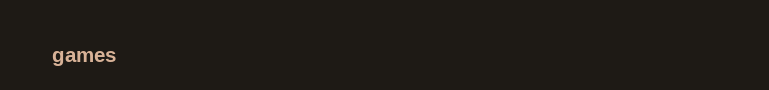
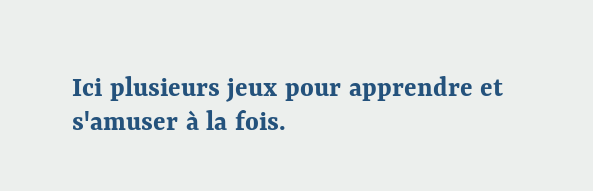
[52,51,116,66] games -> [72,76,504,102] [72,110,287,130] Ici plusieurs jeux pour apprendre et s'amuser à la fois.

